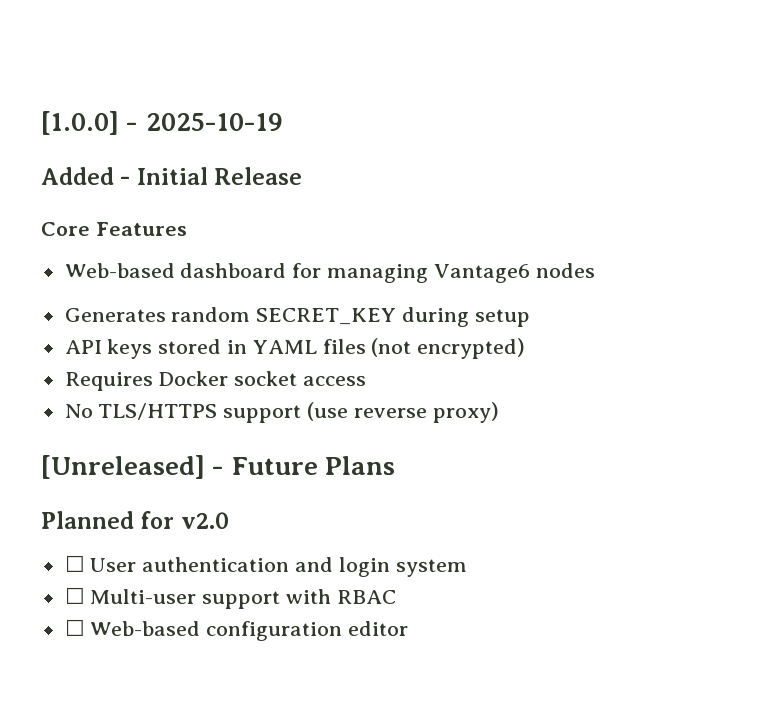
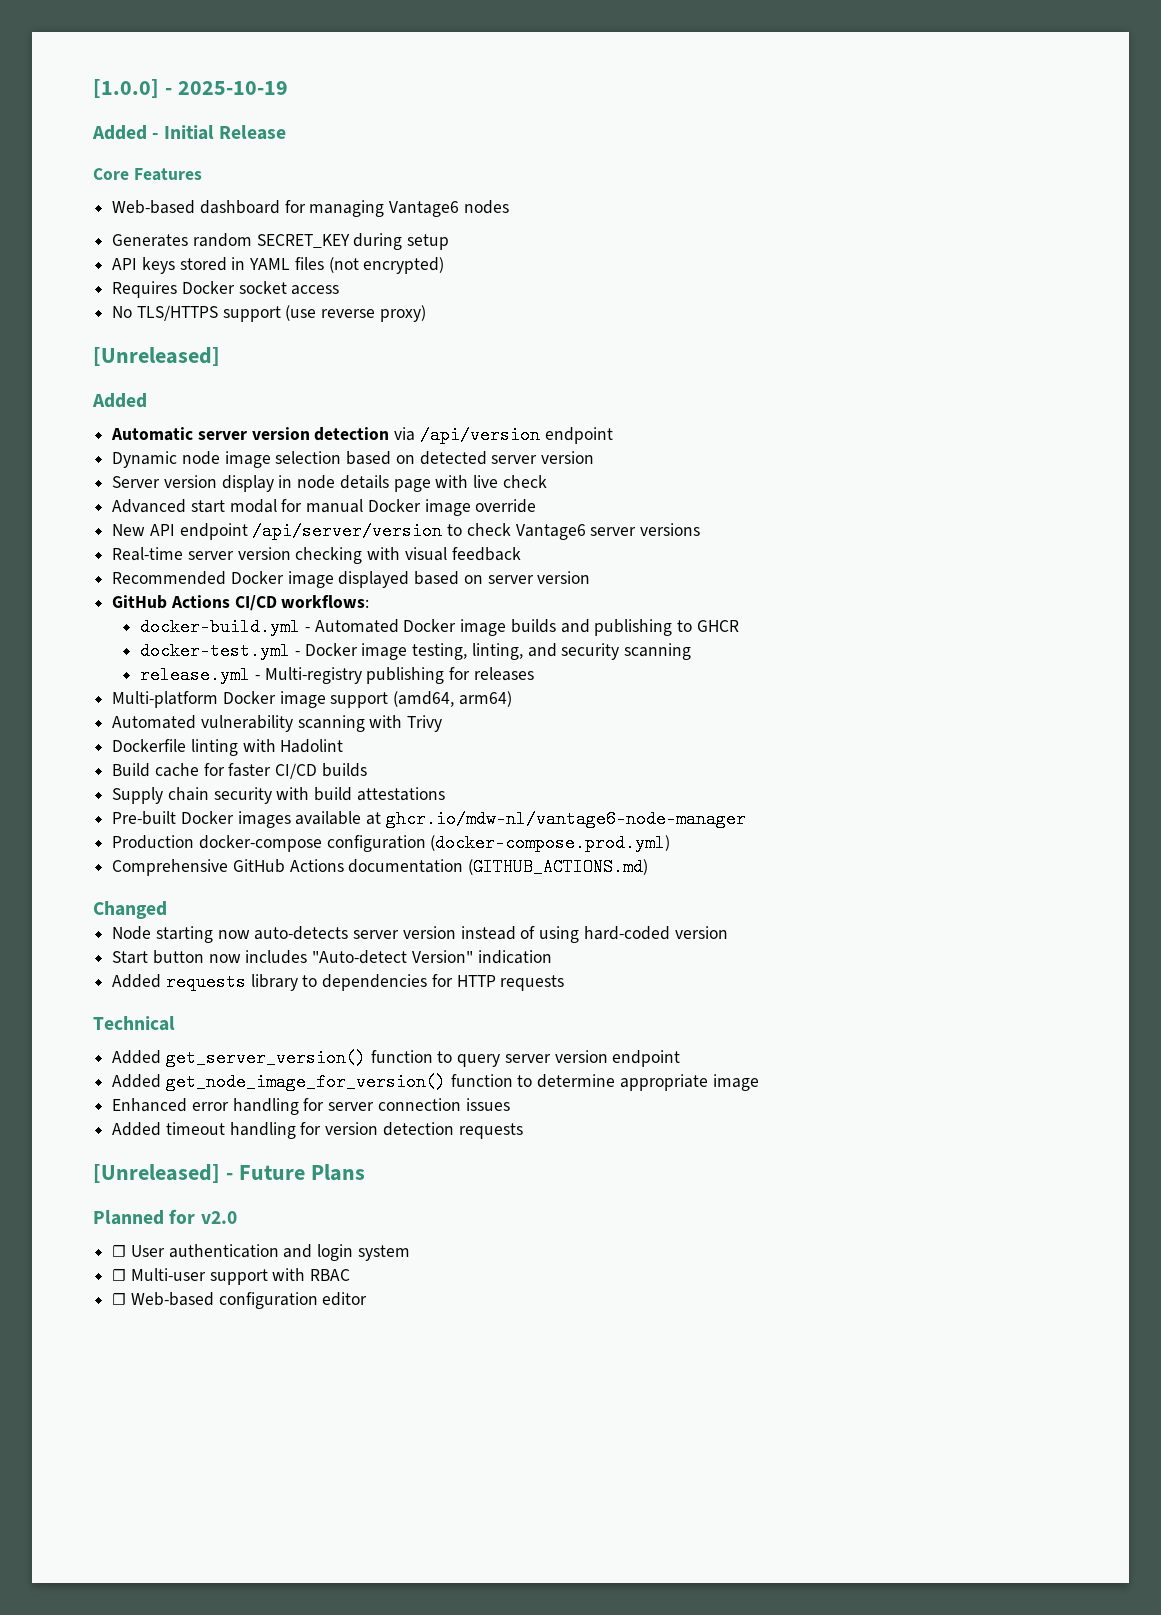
(205, 467) none -> [92,393,147,408] [111,426,613,444] [112,451,595,468] [112,475,547,492] [112,499,537,516] [112,522,701,540] [112,547,521,564] [112,571,591,588] [112,595,370,611] [140,618,739,636] [140,642,692,660] [140,666,534,684] [112,691,512,708] [112,715,443,732] [112,739,344,756] [112,763,367,779] [112,787,445,804] [112,810,746,828] [112,834,671,852] [112,858,649,876] [93,901,167,919] [112,926,728,943] [112,950,552,964] [112,973,565,991] [93,1016,175,1031] [112,1049,681,1067] [112,1073,759,1091] [112,1098,510,1115] [112,1122,523,1139] [93,1164,220,1183] // Added // Automatic server version detection via /api/version endpoint // Dynamic node image selection based on detected server version // Server version display in node details page with live check // Advanced start modal for manual Docker image override // New API endpoint /api/server/version to check Vantage6 server versions // Real-time server version checking with visual feedback // Recommended Docker image displayed based on server version // GitHub Actions CI/CD workflows: // docker-build.yml - Automated Docker image builds and publishing to GHCR // docker-test.yml - Docker image testing, linting, and security scanning // release.yml - Multi-registry publishing for releases // Multi-platform Docker image support (amd64, arm64) // Automated vulnerability scanning with Trivy // Dockerfile linting with Hadolint // Build cache for faster CI/CD builds // Supply chain security with build attestations // Pre-built Docker images available at ghcr.io/mdw-nl/vantage6-node-manager // Production docker-compose configuration (docker-compose.prod.yml) // Comprehensive GitHub Actions documentation (GITHUB_ACTIONS.md) // Changed // Node starting now auto-detects server version instead of using hard-coded version // Start button now includes "Auto-detect Version" indication // Added requests library to dependencies for HTTP requests // Technical // Added get_server_version() function to query server version endpoint // Added get_node_image_for_version() function to determine appropriate image // Enhanced error handling for server connection issues // Added timeout handling for version detection requests // [Unreleased]

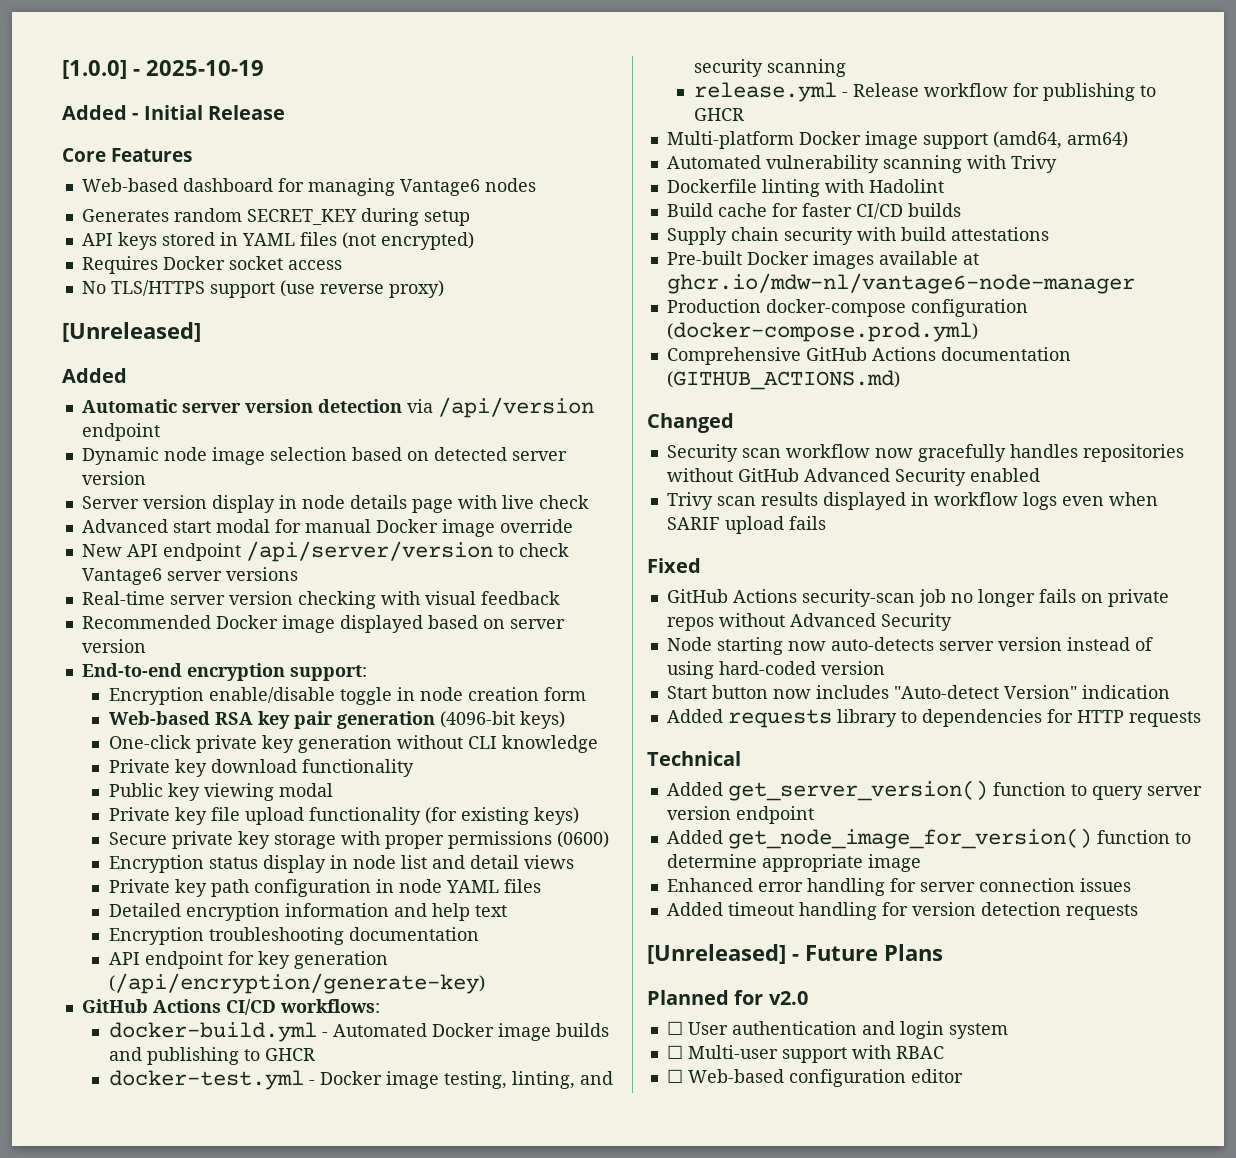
(591, 577) none -> [81,663,367,681] [108,687,586,705] [108,711,565,729] [108,735,598,753] [108,759,414,777] [108,783,333,801] [108,807,579,825] [108,831,609,849] [108,855,574,873] [108,879,541,897] [108,903,507,921] [108,927,479,945] [108,951,388,969] [108,973,485,994] // End-to-end encryption support: // Encryption enable/disable toggle in node creation form // Web-based RSA key pair generation (4096-bit keys) // One-click private key generation without CLI knowledge // Private key download functionality // Public key viewing modal // Private key file upload functionality (for existing keys) // Secure private key storage with proper permissions (0600) // Encryption status display in node list and detail views // Private key path configuration in node YAML files // Detailed encryption information and help text // Encryption troubleshooting documentation // API endpoint for key generation (/api/encryption/generate-key)
[264,667,534,684] Multi-registry publishing for releases -> [852,83,1156,101] [693,108,744,121] Release workflow for publishing to GHCR
(167, 910) none -> [666,444,1184,462] [666,468,1040,486] [666,492,1158,510] [666,516,826,534] [647,558,701,573] [666,589,1169,607] [666,613,952,631] // Security scan workflow now gracefully handles repositories without GitHub Advanced Security enabled // Trivy scan results displayed in workflow logs even when SARIF upload fails // Fixed // GitHub Actions security-scan job no longer fails on private repos without Advanced Security

